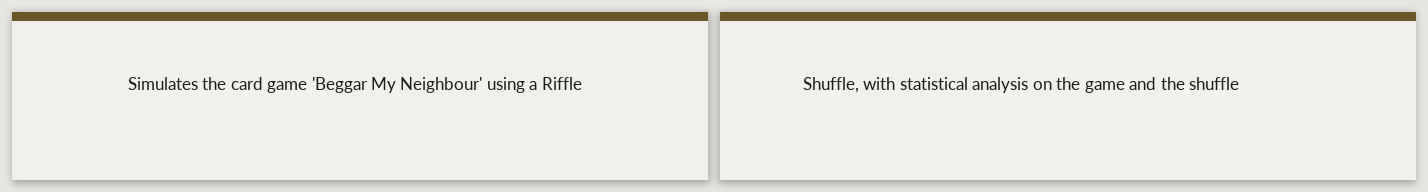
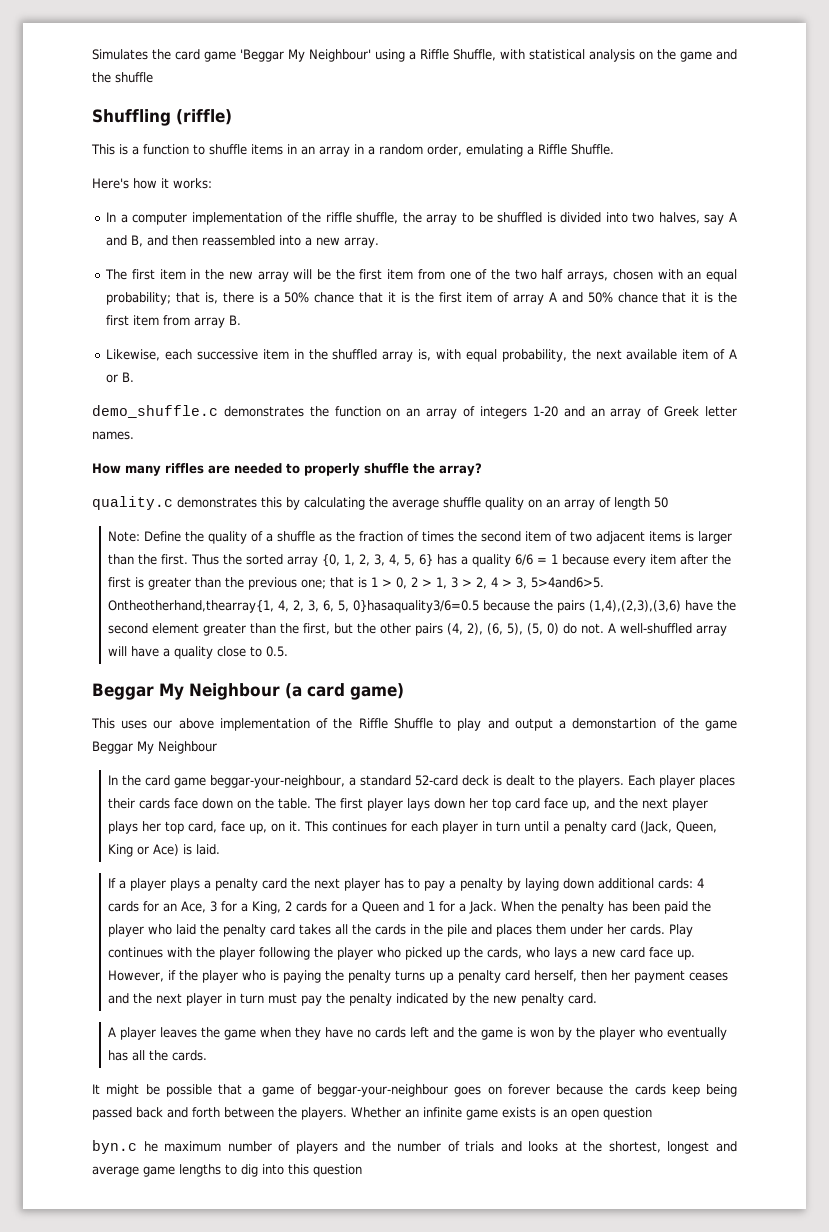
(1240, 83) none -> [92,109,232,126] [91,144,614,157] [92,178,212,189] [106,212,737,225] [106,235,380,248] [105,269,737,282] [106,292,737,305] [106,315,242,328] [106,349,738,362] [106,372,135,383] [92,405,738,419] [92,431,134,440] [92,463,482,476] [92,496,668,510] [107,531,732,544] [107,554,731,567] [107,577,604,590] [107,600,736,613] [107,623,727,636] [107,646,288,659] [92,683,404,700] [91,718,738,731] [92,741,217,754] [107,775,735,788] [107,798,708,811] [107,821,717,834] [107,844,220,857] [107,878,704,891] [107,901,711,914] [107,924,693,937] [107,947,695,960] [107,970,728,983] [107,993,597,1006] [107,1027,727,1040] [107,1050,207,1061] [92,1084,737,1097] [92,1107,652,1120] [92,1140,737,1154] [92,1164,362,1177] // Shuffling (riffle) // This is a function to shuffle items in an array in a random order, emulating a Riffle Shuffle. // Here's how it works: // In a computer implementation of the riffle shuffle, the array to be shuffled is divided into two halves, say A and B, and then reassembled into a new array. // The first item in the new array will be the first item from one of the two half arrays, chosen with an equal probability; that is, there is a 50% chance that it is the first item of array A and 50% chance that it is the first item from array B. // Likewise, each successive item in the shuffled array is, with equal probability, the next available item of A or B. // demo_shuffle.c demonstrates the function on an array of integers 1-20 and an array of Greek letter names. // How many riffles are needed to properly shuffle the array? // quality.c demonstrates this by calculating the average shuffle quality on an array of length 50 // Note: Define the quality of a shuffle as the fraction of times the second item of two adjacent items is larger than the first. Thus the sorted array {0, 1, 2, 3, 4, 5, 6} has a quality 6/6 = 1 because every item after the first is greater than the previous one; that is 1 > 0, 2 > 1, 3 > 2, 4 > 3, 5>4and6>5. Ontheotherhand,thearray{1, 4, 2, 3, 6, 5, 0}hasaquality3/6=0.5 because the pairs (1,4),(2,3),(3,6) have the second element greater than the first, but the other pairs (4, 2), (6, 5), (5, 0) do not. A well-shuffled array will have a quality close to 0.5. // Beggar My Neighbour (a card game) // This uses our above implementation of the Riffle Shuffle to play and output a demonstartion of the game Beggar My Neighbour // In the card game beggar-your-neighbour, a standard 52-card deck is dealt to the players. Each player places their cards face down on the table. The first player lays down her top card face up, and the next player plays her top card, face up, on it. This continues for each player in turn until a penalty card (Jack, Queen, King or Ace) is laid. // If a player plays a penalty card the next player has to pay a penalty by laying down additional cards: 4 cards for an Ace, 3 for a King, 2 cards for a Queen and 1 for a Jack. When the penalty has been paid the player who laid the penalty card takes all the cards in the pile and places them under her cards. Play continues with the player following the player who picked up the cards, who lays a new card face up. However, if the player who is paying the penalty turns up a penalty card herself, then her payment ceases and the next player in turn must pay the penalty indicated by the new penalty card. // A player leaves the game when they have no cards left and the game is won by the player who eventually has all the cards. // It might be possible that a game of beggar-your-neighbour goes on forever because the cards keep being passed back and forth between the players. Whether an infinite game exists is an open question // byn.c he maximum number of players and the number of trials and looks at the shortest, longest and average game lengths to dig into this question

